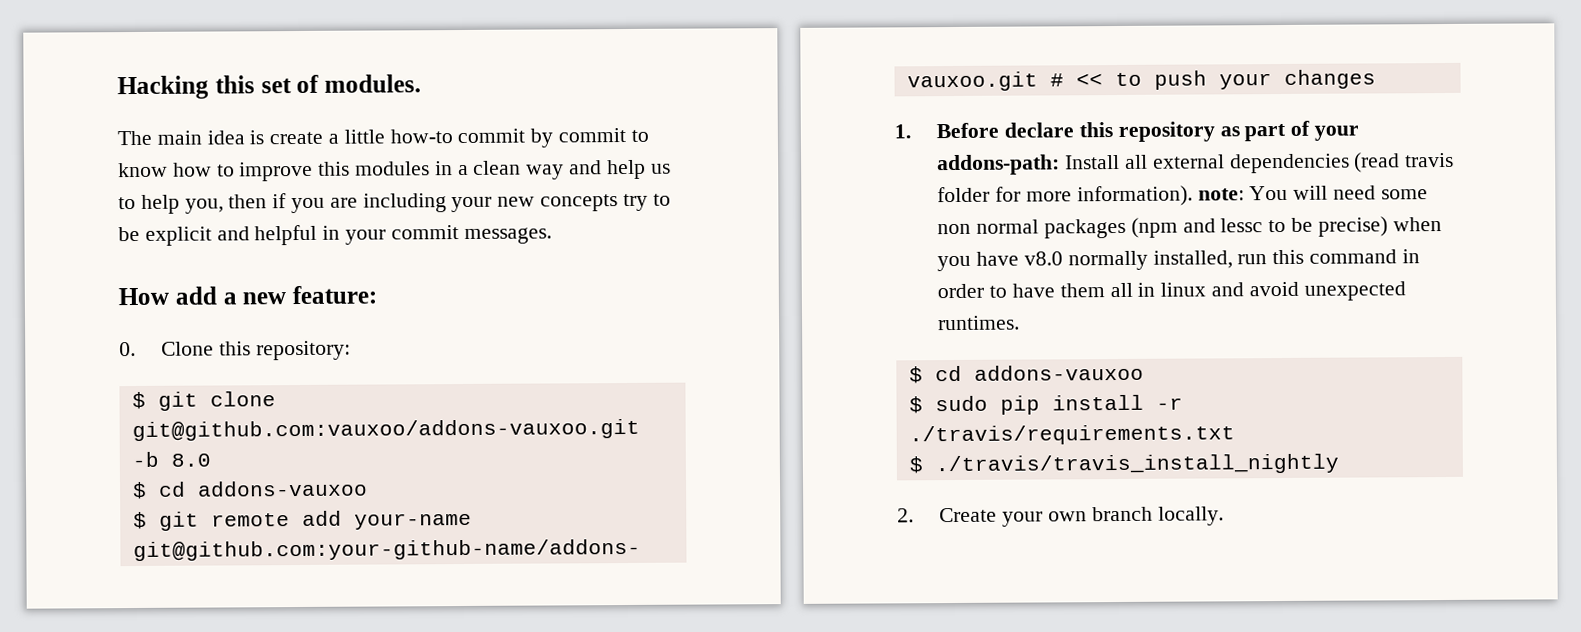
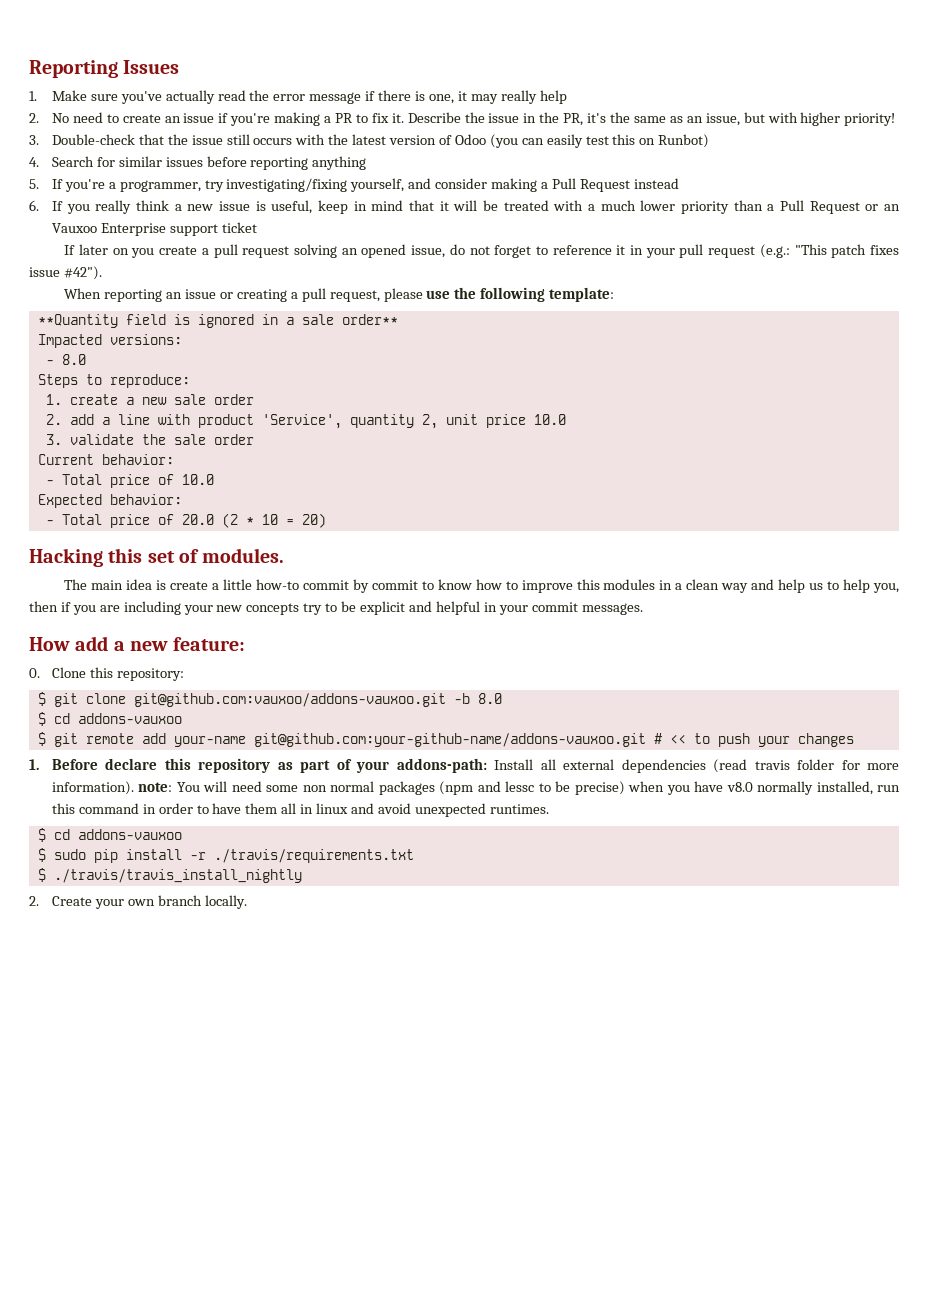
(117, 87) none -> [29,60,180,78] [29,90,567,104] [29,112,896,126] [29,134,710,148] [29,156,367,170] [29,178,679,192] [29,200,900,214] [51,222,257,236] [64,244,899,258] [29,266,102,280] [64,287,615,302] [37,314,398,328] [37,334,182,348] [45,354,86,365] [37,374,190,388] [45,394,254,405] [45,414,566,429] [45,434,254,445] [37,454,174,465] [45,474,214,488] [37,494,182,508] [45,513,326,528] Reporting Issues // 1. Make sure you've actually read the error message if there is one, it may really help // 2. No need to create an issue if you're making a PR to fix it. Describe the issue in the PR, it's the same as an issue, but with higher priority! // 3. Double-check that the issue still occurs with the latest version of Odoo (you can easily test this on Runbot) // 4. Search for similar issues before reporting anything // 5. If you're a programmer, try investigating/fixing yourself, and consider making a Pull Request instead // 6. If you really think a new issue is useful, keep in mind that it will be treated with a much lower priority than a Pull Request or an Vauxoo Enterprise support ticket // If later on you create a pull request solving an opened issue, do not forget to reference it in your pull request (e.g.: "This patch fixes issue #42"). // When reporting an issue or creating a pull request, please use the following template: // **Quantity field is ignored in a sale order** // Impacted versions: // - 8.0 // Steps to reproduce: // 1. create a new sale order // 2. add a line with product 'Service', quantity 2, unit price 10.0 // 3. validate the sale order // Current behavior: // - Total price of 10.0 // Expected behavior: // - Total price of 20.0 (2 * 10 = 20) //

